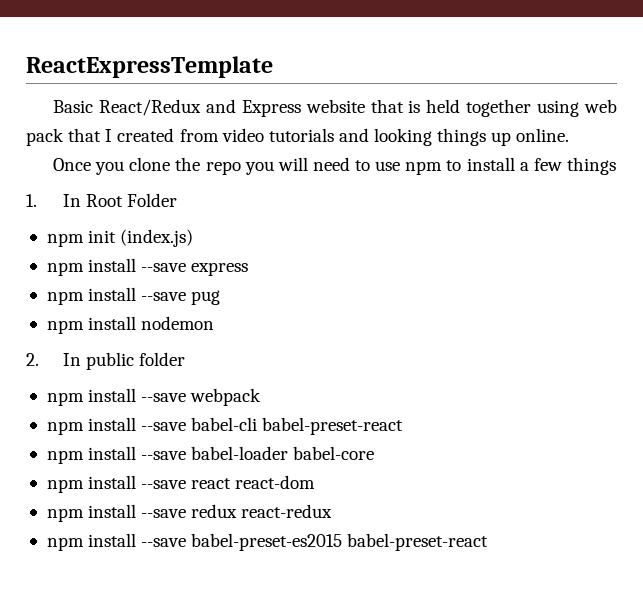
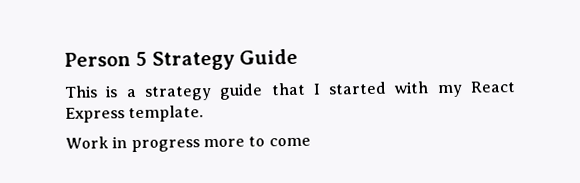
[26,56,273,78] [53,99,618,117] [26,128,570,146] [53,157,617,175] [26,193,178,207] [46,229,194,247] [46,258,249,276] [46,287,221,305] [46,316,215,334] [26,352,186,370] [46,388,262,406] [46,417,404,435] [46,446,375,464] [46,475,316,493] [46,504,333,522] [46,533,489,551] ReactExpressTemplate // Basic React/Redux and Express website that is held together using web pack that I created from video tutorials and looking things up online. // Once you clone the repo you will need to use npm to install a few things // 1. In Root Folder // npm init (index.js) // npm install --save express // npm install --save pug // npm install nodemon // 2. In public folder // npm install --save webpack // npm install --save babel-cli babel-preset-react // npm install --save babel-loader babel-core // npm install --save react react-dom // npm install --save redux react-redux // npm install --save babel-preset-es2015 babel-preset-react -> [64,48,299,71] [64,81,516,101] [65,105,205,123] [65,136,311,153] Person 5 Strategy Guide // This is a strategy guide that I started with my React Express template. // Work in progress more to come

